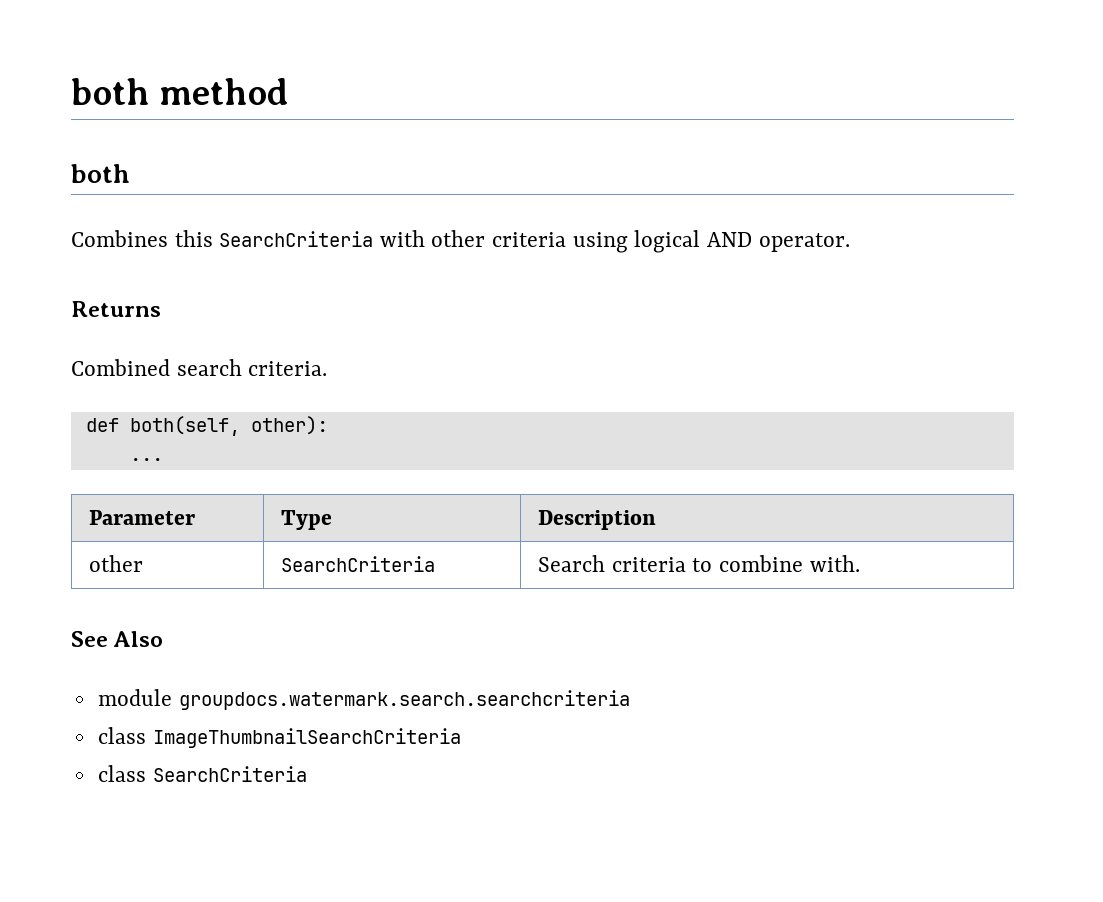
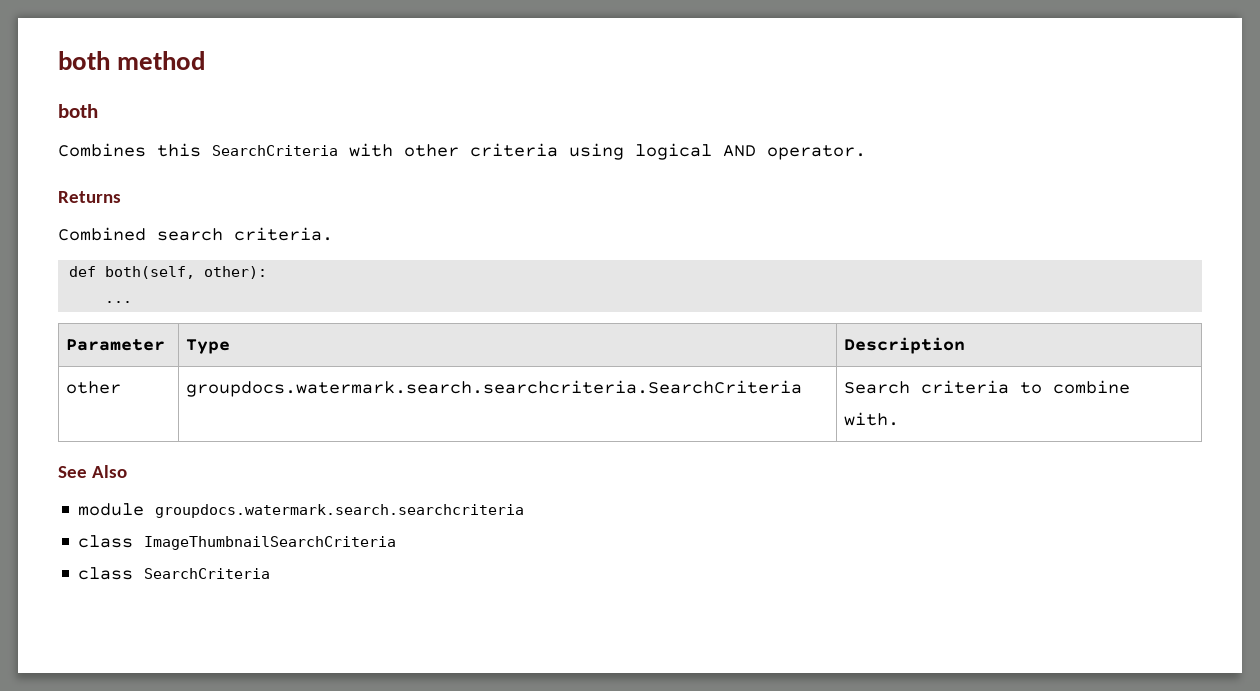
[281,556,436,572] SearchCriteria -> [185,380,802,397] groupdocs.watermark.search.searchcriteria.SearchCriteria

